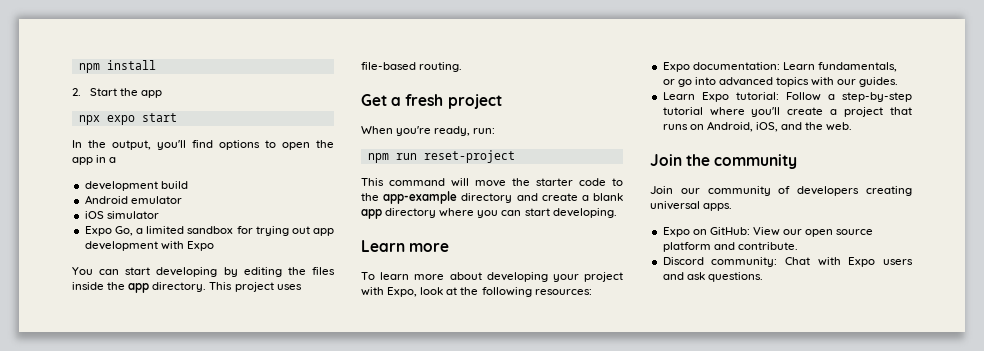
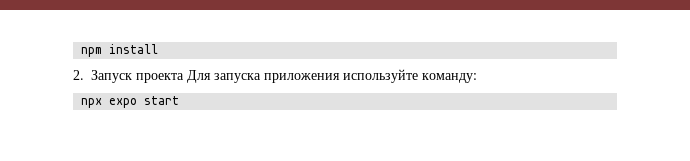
[90,88,163,98] [78,113,177,125] [72,140,334,150] [72,155,117,165] [84,181,188,191] [84,195,182,204] [84,211,159,219] [84,226,334,236] [84,241,214,251] [72,267,335,277] [72,282,302,293] [361,62,463,72] [361,94,502,109] [361,126,496,136] [367,150,515,163] [361,178,623,187] [361,191,623,204] [361,208,617,219] [361,240,450,252] [361,272,623,282] [361,287,592,297] [662,62,897,72] [662,77,899,87] [662,92,912,102] [662,107,912,117] [662,121,853,132] [650,154,798,169] [650,186,912,196] [650,201,733,211] [662,227,874,237] [662,242,798,252] [662,257,913,267] [662,272,763,282] Start the app // npx expo start // In the output, you'll find options to open the app in a // development build // Android emulator // iOS simulator // Expo Go, a limited sandbox for trying out app development with Expo // You can start developing by editing the files inside the app directory. This project uses file-based routing. // Get a fresh project // When you're ready, run: // npm run reset-project // This command will move the starter code to the app-example directory and create a blank app directory where you can start developing. // Learn more // To learn more about developing your project with Expo, look at the following resources: // Expo documentation: Learn fundamentals, or go into advanced topics with our guides. // Learn Expo tutorial: Follow a step-by-step tutorial where you'll create a project that runs on Android, iOS, and the web. // Join the community // Join our community of developers creating universal apps. // Expo on GitHub: View our open source platform and contribute. // Discord community: Chat with Expo users and ask questions. -> [91,69,477,83] [81,96,180,108] Запуск проекта Для запуска приложения используйте команду: // npx expo start

